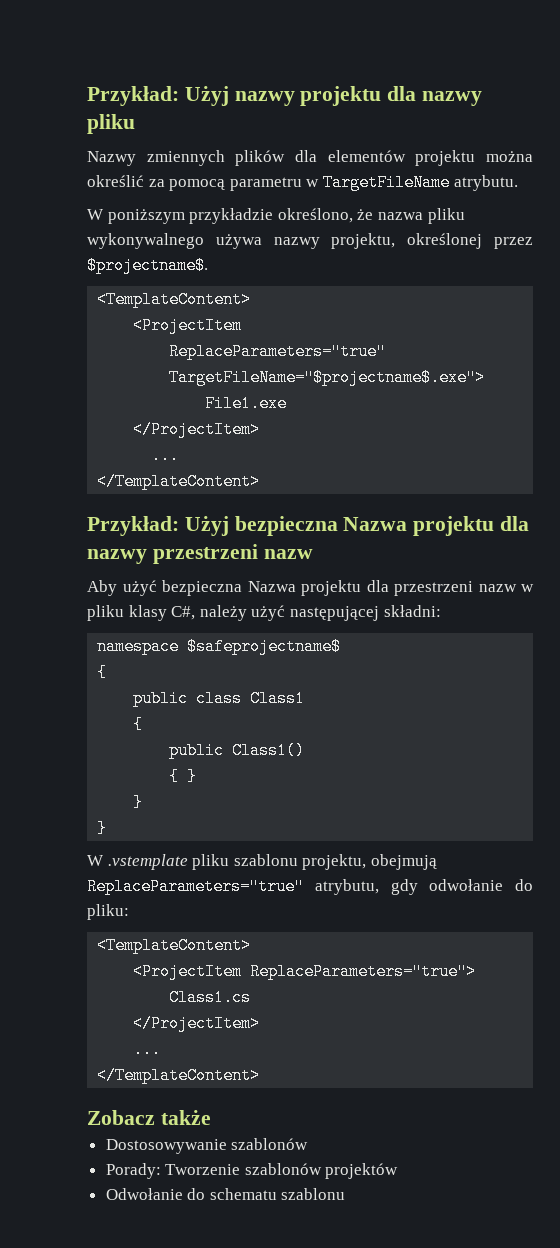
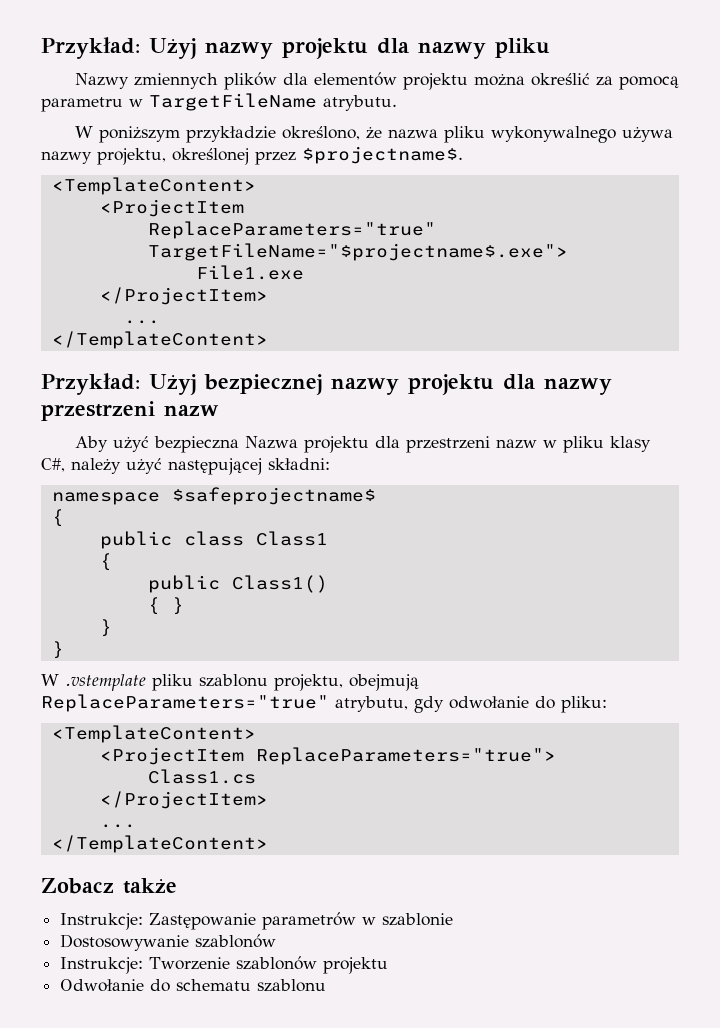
[234,516,408,536] bezpieczna Nazwa -> [204,374,399,395] bezpiecznej nazwy
(211, 1117) none -> [60,912,454,930] // Instrukcje: Zastępowanie parametrów w szablonie
[105,1163,161,1179] Porady: -> [60,957,144,974] Instrukcje:
[325,1163,399,1179] projektów -> [323,957,389,974] projektu

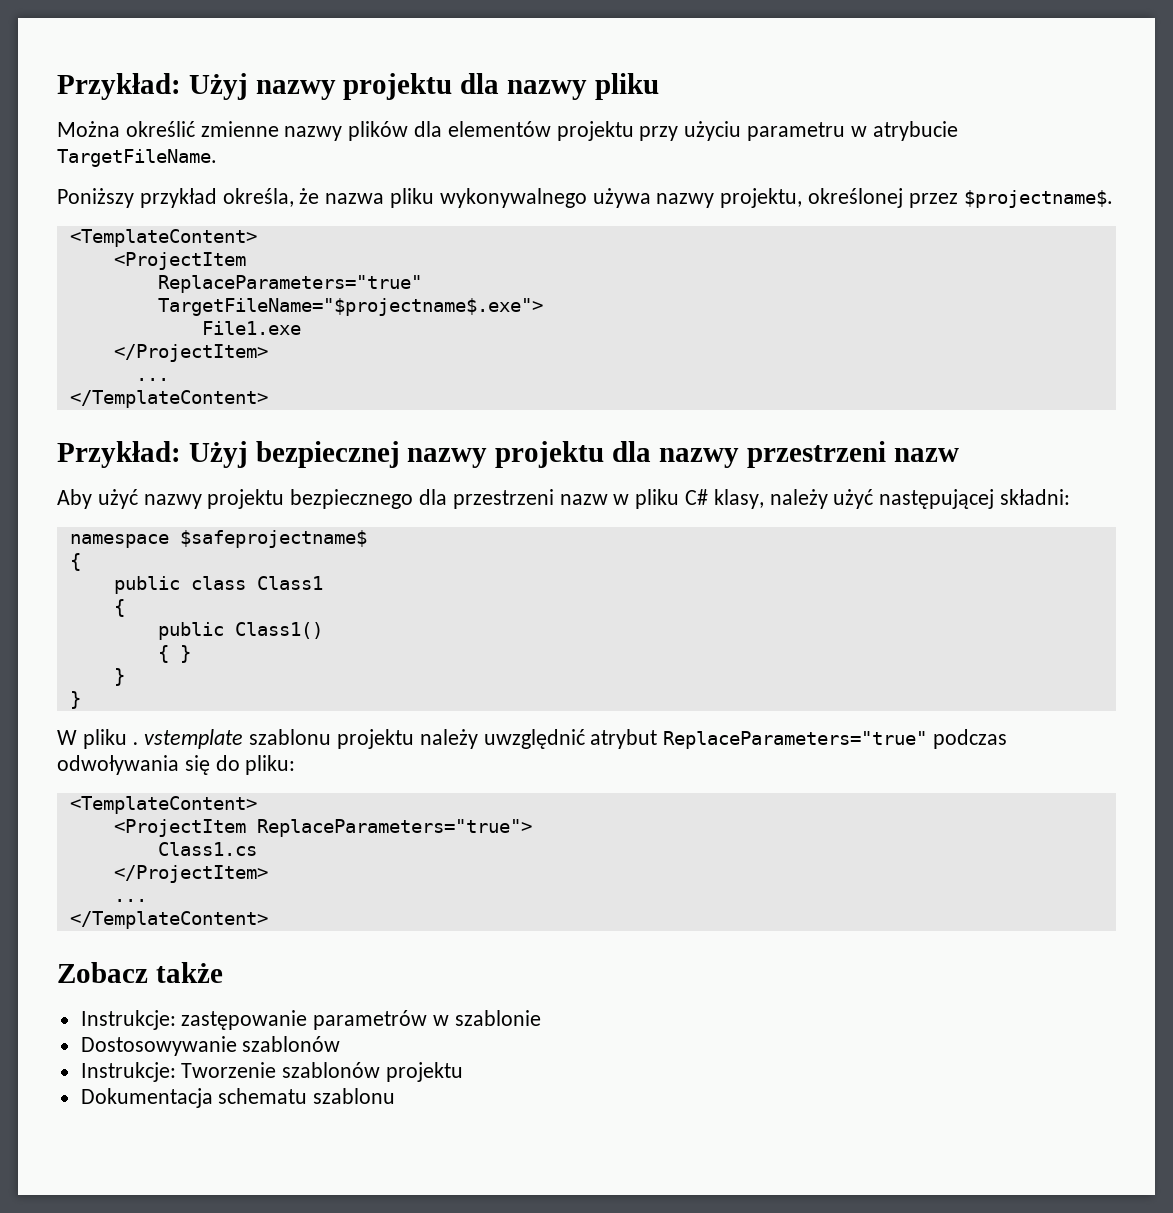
[74,72,679,90] [41,93,397,112] [74,126,360,143] Nazwy zmiennych plików dla elementów projektu można określić za pomocą parametru w TargetFileName atrybutu. // W poniższym przykładzie określono, -> [57,121,958,141] [57,149,217,167] [57,188,294,208] Można określić zmienne nazwy plików dla elementów projektu przy użyciu parametru w atrybucie TargetFileName. // Poniższy przykład określa,
[153,436,369,453] bezpieczna Nazwa projektu -> [143,489,414,509] nazwy projektu bezpiecznego
[609,436,651,452] [41,458,65,472] klasy C#, -> [685,489,764,509] C# klasy,
[65,674,419,691] [41,694,529,713] .vstemplate pliku szablonu projektu, obejmują ReplaceParameters="true" atrybutu, gdy odwołanie -> [82,729,1008,749] [57,755,210,775] pliku . vstemplate szablonu projektu należy uwzględnić atrybut ReplaceParameters="true" podczas odwoływania się
[149,913,257,930] Zastępowanie -> [181,1010,308,1030] zastępowanie
[60,979,171,992] Odwołanie do -> [80,1088,213,1108] Dokumentacja

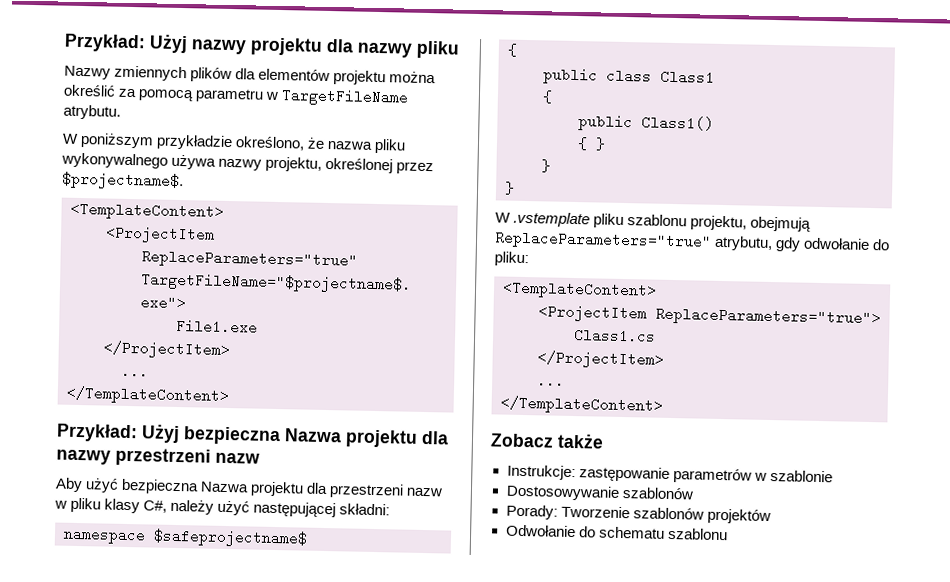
[57,121,958,141] [57,149,217,167] [57,188,294,208] Można określić zmienne nazwy plików dla elementów projektu przy użyciu parametru w atrybucie TargetFileName. // Poniższy przykład określa, -> [64,65,437,86] [63,84,410,107] [63,104,121,120] [62,132,306,151] Nazwy zmiennych plików dla elementów projektu można określić za pomocą parametru w TargetFileName atrybutu. // W poniższym przykładzie określono,
[255,441,488,468] bezpiecznej nazwy -> [183,426,342,446] bezpieczna Nazwa
[143,489,414,509] nazwy projektu bezpiecznego -> [121,478,305,497] bezpieczna Nazwa projektu
[685,489,764,509] C# klasy, -> [104,498,168,514] klasy C#,
[82,729,1008,749] [57,755,210,775] pliku . vstemplate szablonu projektu należy uwzględnić atrybut ReplaceParameters="true" podczas odwoływania się -> [513,211,812,232] [494,230,871,252] .vstemplate pliku szablonu projektu, obejmują ReplaceParameters="true" atrybutu, gdy odwołanie
[80,1062,176,1082] Instrukcje: -> [505,504,558,520] Porady:
[386,1062,464,1082] [80,1088,213,1108] projektu // Dokumentacja -> [706,508,771,525] [505,524,596,538] projektów // Odwołanie do

